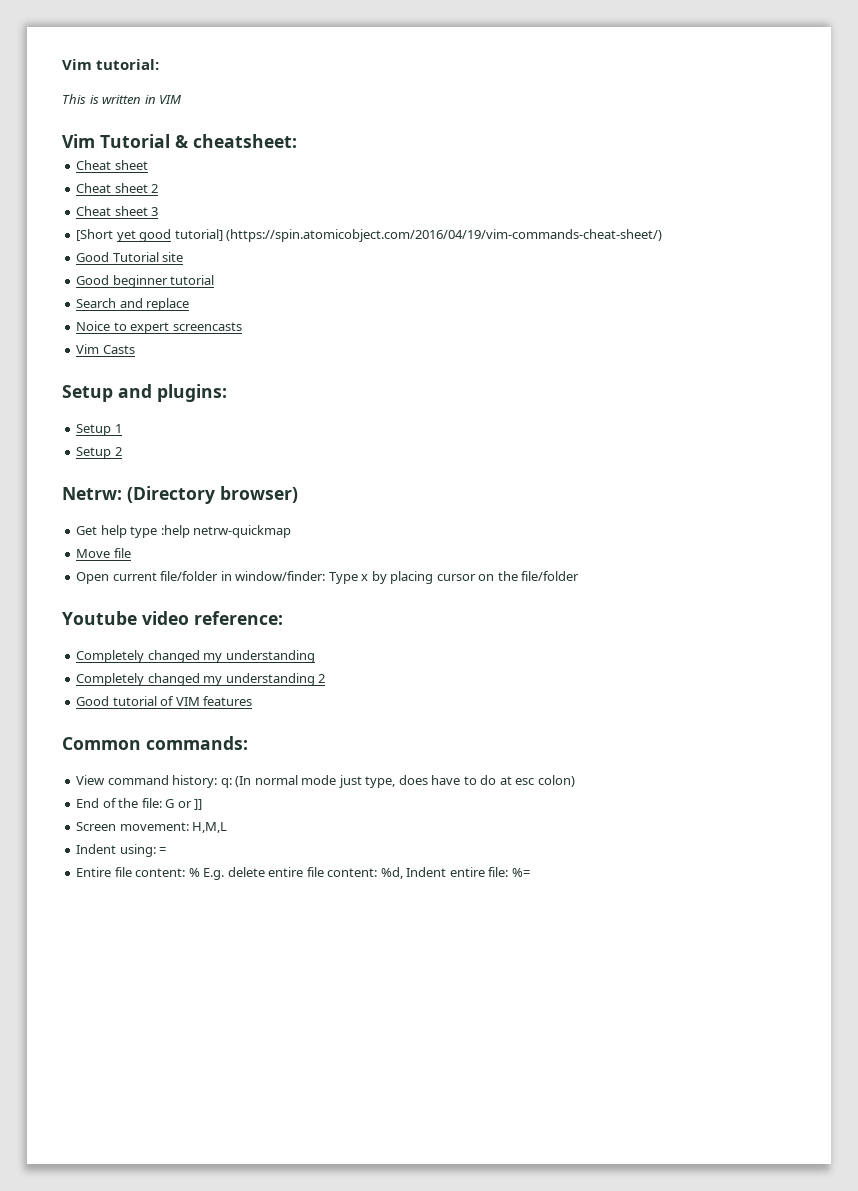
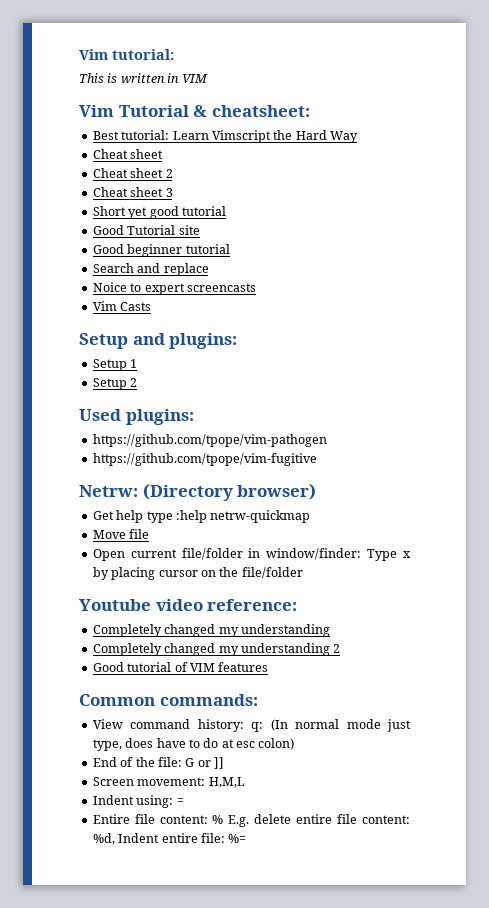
(297, 141) none -> [92,130,358,143] // Best tutorial: Learn Vimscript the Hard Way
[76,229,114,241] [Short -> [92,206,126,216] Short
[174,229,663,242] tutorial] (https://spin.atomicobject.com/2016/04/19/vim-commands-cheat-sheet/) -> [181,206,226,216] tutorial
(122, 451) none -> [79,409,194,425] [92,434,327,447] [92,453,317,466] // Used plugins: // https://github.com/tpope/vim-pathogen // https://github.com/tpope/vim-fugitive

